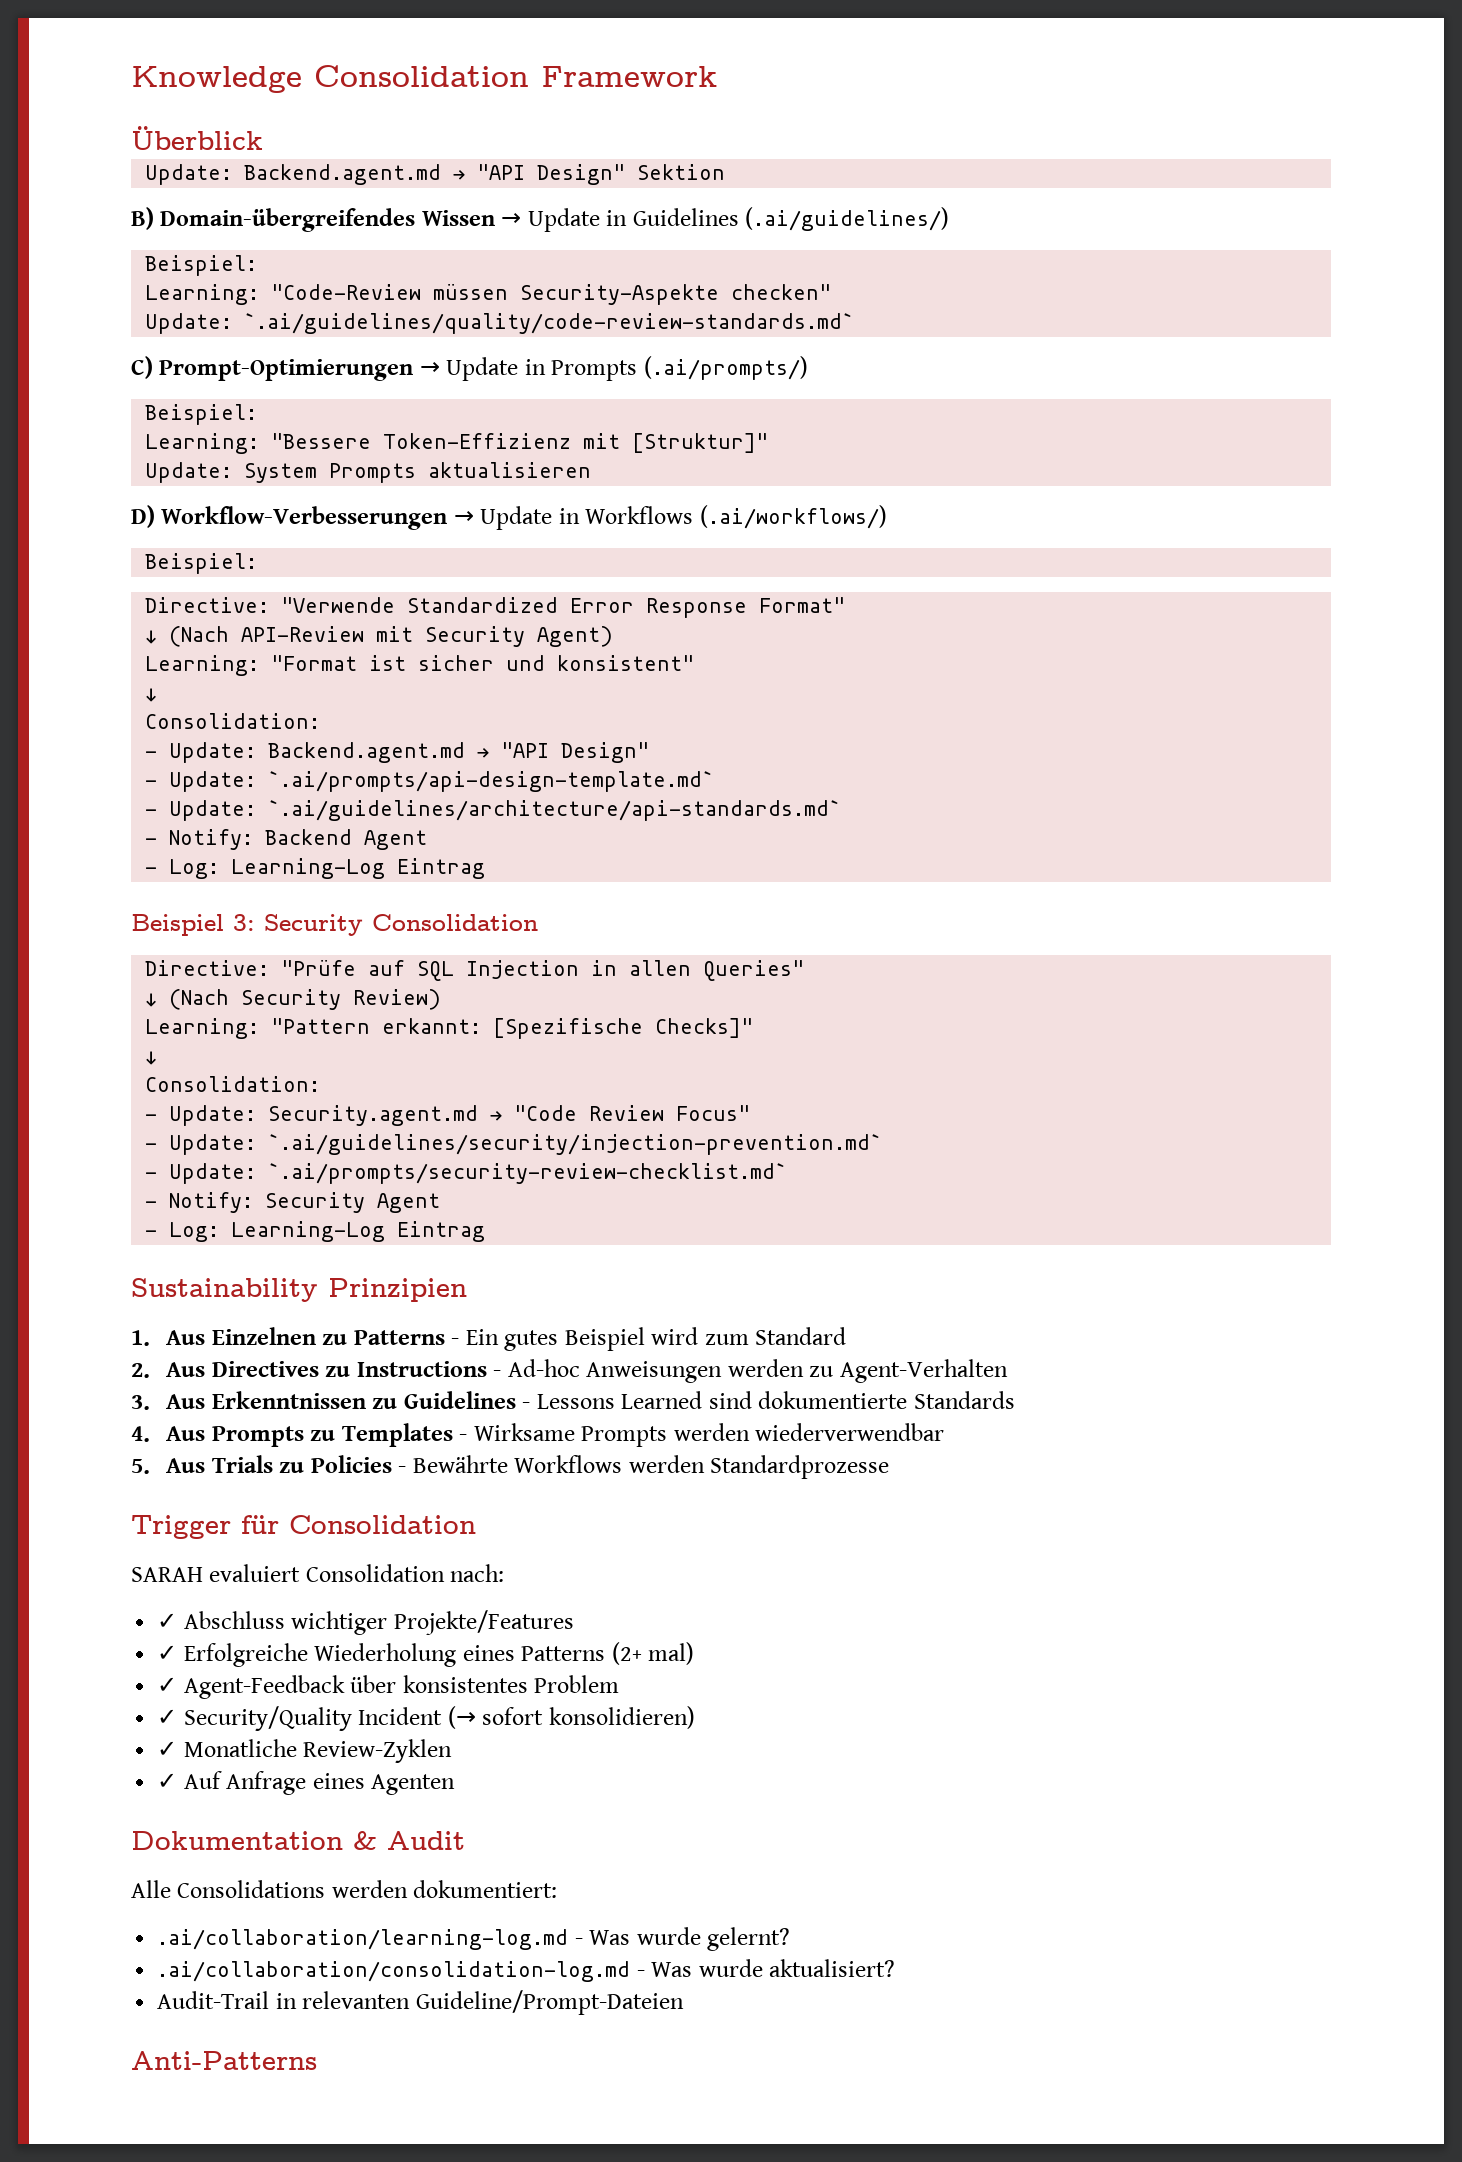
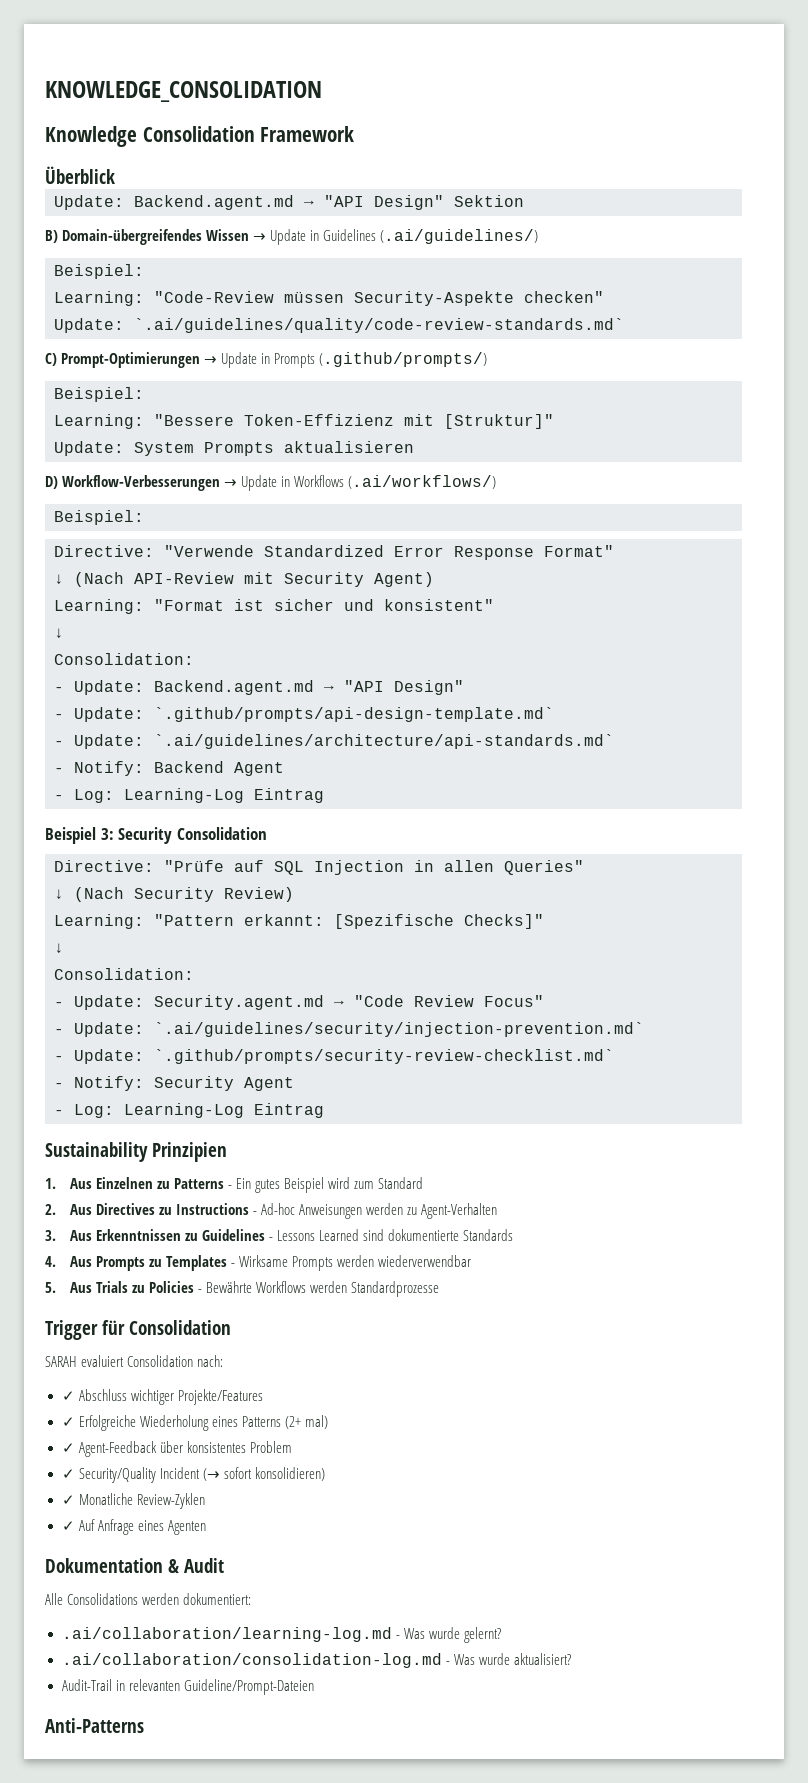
(131, 79) none -> [45,81,322,102] KNOWLEDGE_CONSOLIDATION //
[643,356,808,380] (.ai/prompts/) -> [319,352,488,367] (.github/prompts/)
[268,771,715,792] `.ai/prompts/api-design-template.md` -> [154,707,554,722] `.github/prompts/api-design-template.md`
[268,1163,788,1184] `.ai/prompts/security-review-checklist.md` -> [154,1049,614,1064] `.github/prompts/security-review-checklist.md`

